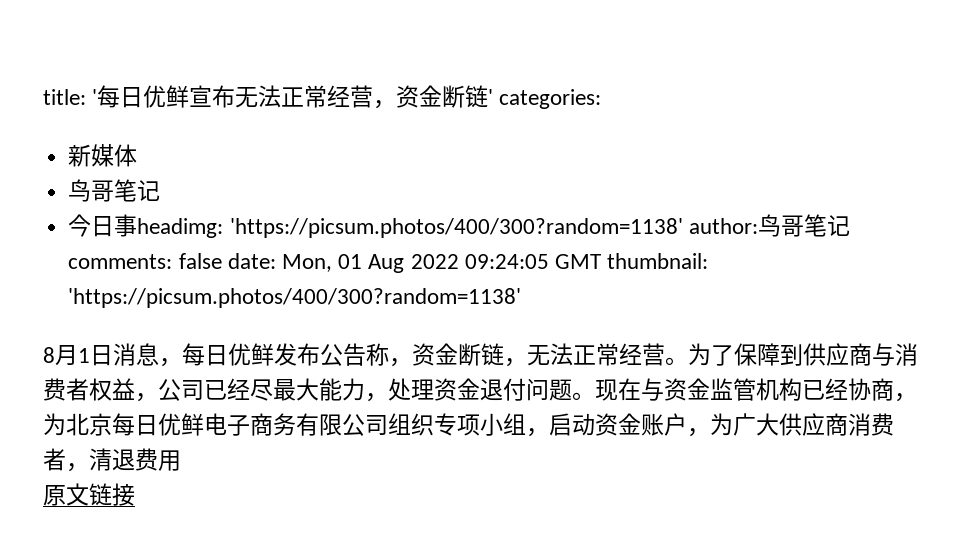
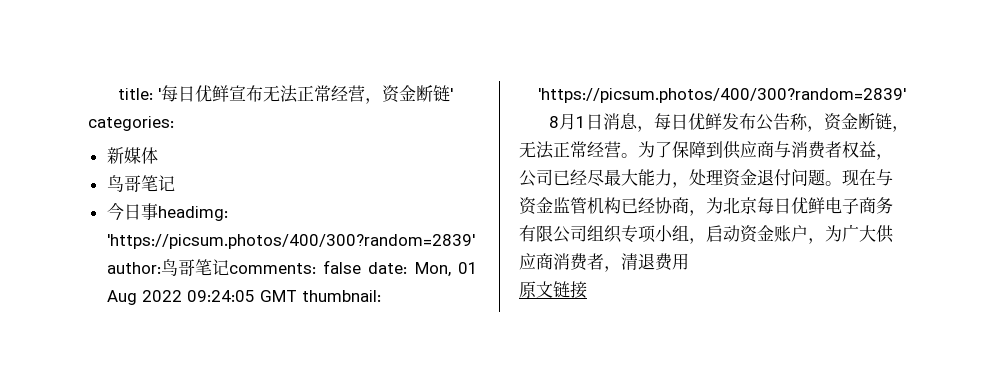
[229,218,683,238] 'https://picsum.photos/400/300?random=1138' -> [106,234,475,249] 'https://picsum.photos/400/300?random=2839'
[68,288,522,308] 'https://picsum.photos/400/300?random=1138' -> [537,88,906,103] 'https://picsum.photos/400/300?random=2839'

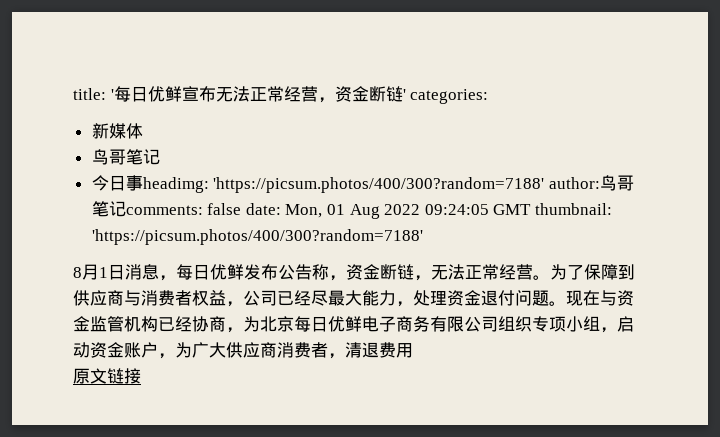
[106,234,475,249] 'https://picsum.photos/400/300?random=2839' -> [213,177,545,193] 'https://picsum.photos/400/300?random=7188'
[537,88,906,103] 'https://picsum.photos/400/300?random=2839' -> [91,229,423,245] 'https://picsum.photos/400/300?random=7188'

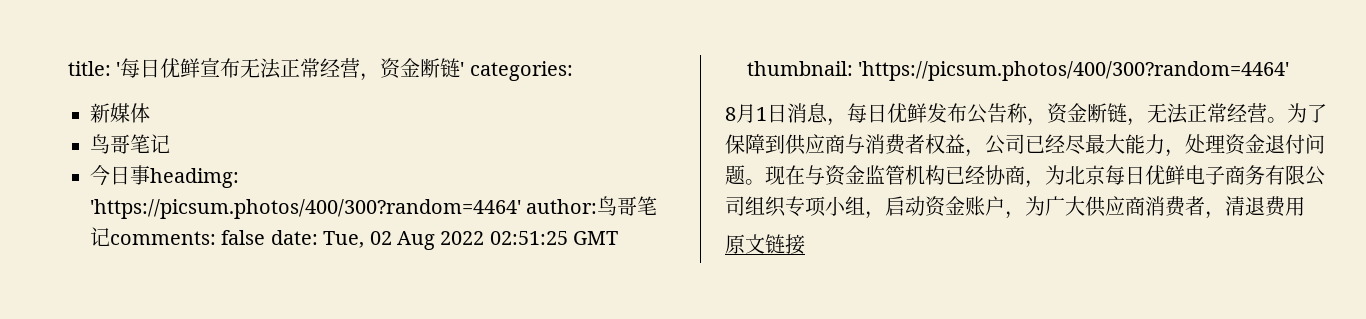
[213,177,545,193] 'https://picsum.photos/400/300?random=7188' -> [90,199,521,219] 'https://picsum.photos/400/300?random=4464'
[285,204,346,218] Mon, 01 -> [323,231,392,248] Tue, 02
[424,204,489,215] 09:24:05 -> [489,231,568,245] 02:51:25
[91,229,423,245] 'https://picsum.photos/400/300?random=7188' -> [858,61,1290,81] 'https://picsum.photos/400/300?random=4464'

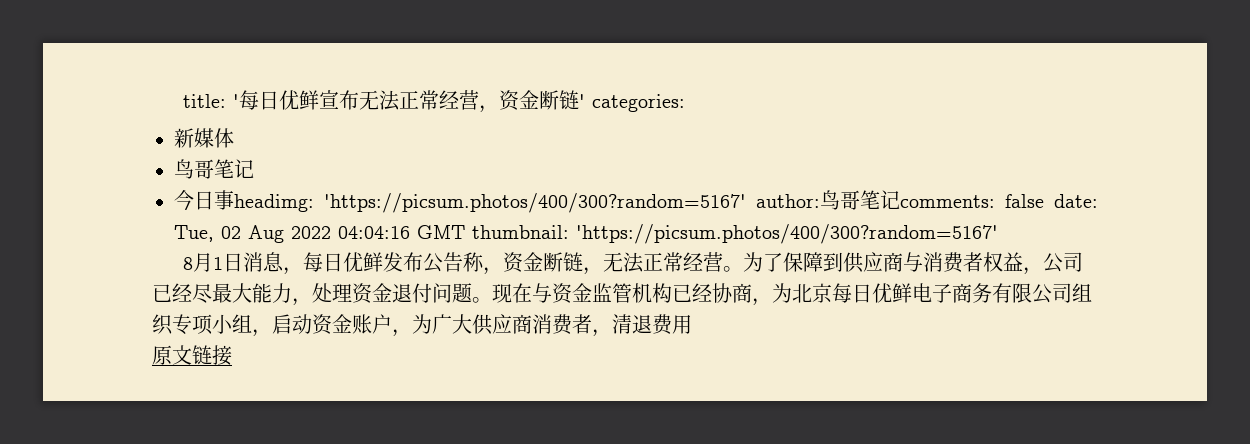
[90,199,521,219] 'https://picsum.photos/400/300?random=4464' -> [324,193,746,213] 'https://picsum.photos/400/300?random=5167'
[489,231,568,245] 02:51:25 -> [338,226,410,239] 04:04:16
[858,61,1290,81] 'https://picsum.photos/400/300?random=4464' -> [576,224,998,244] 'https://picsum.photos/400/300?random=5167'

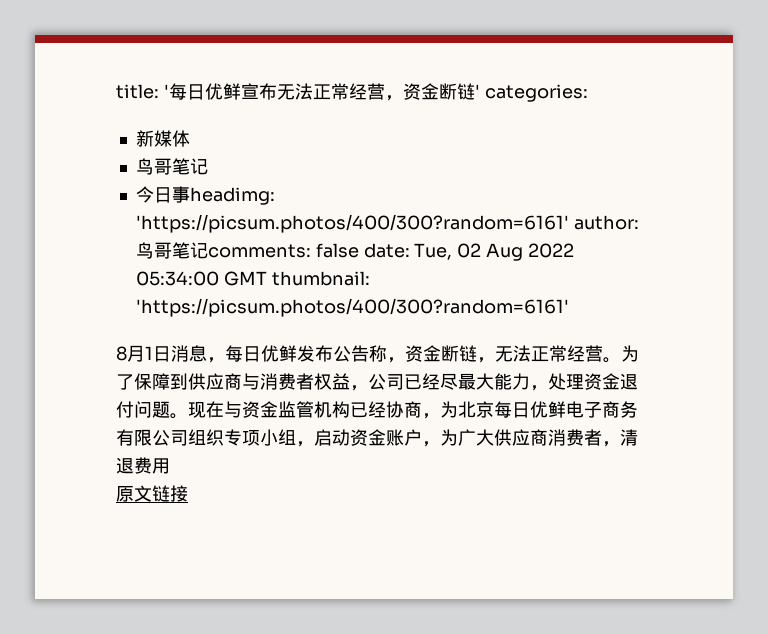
[324,193,746,213] 'https://picsum.photos/400/300?random=5167' -> [135,214,569,233] 'https://picsum.photos/400/300?random=6161'
[338,226,410,239] 04:04:16 -> [135,271,219,286] 05:34:00
[576,224,998,244] 'https://picsum.photos/400/300?random=5167' -> [135,298,569,317] 'https://picsum.photos/400/300?random=6161'

